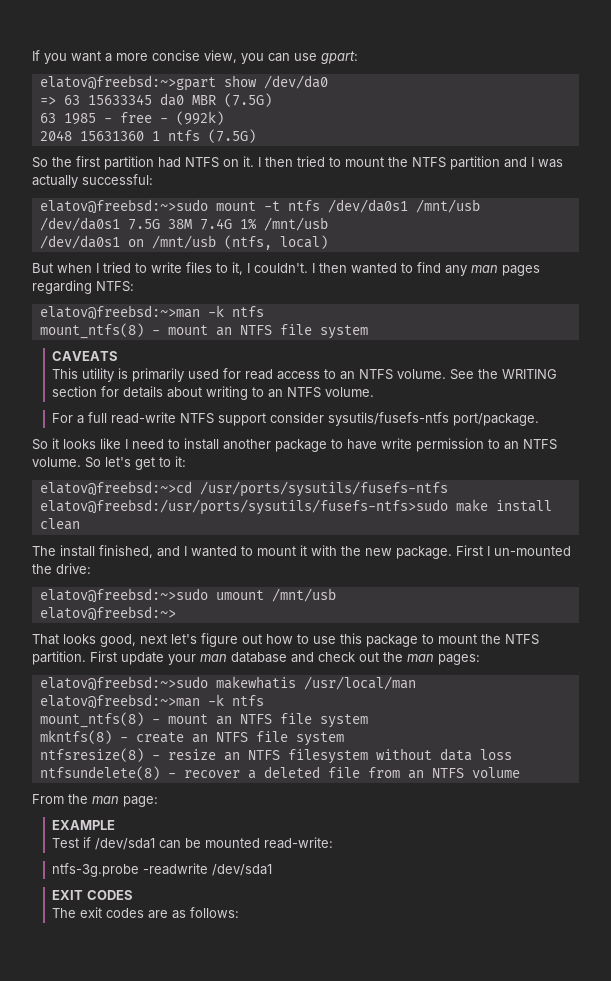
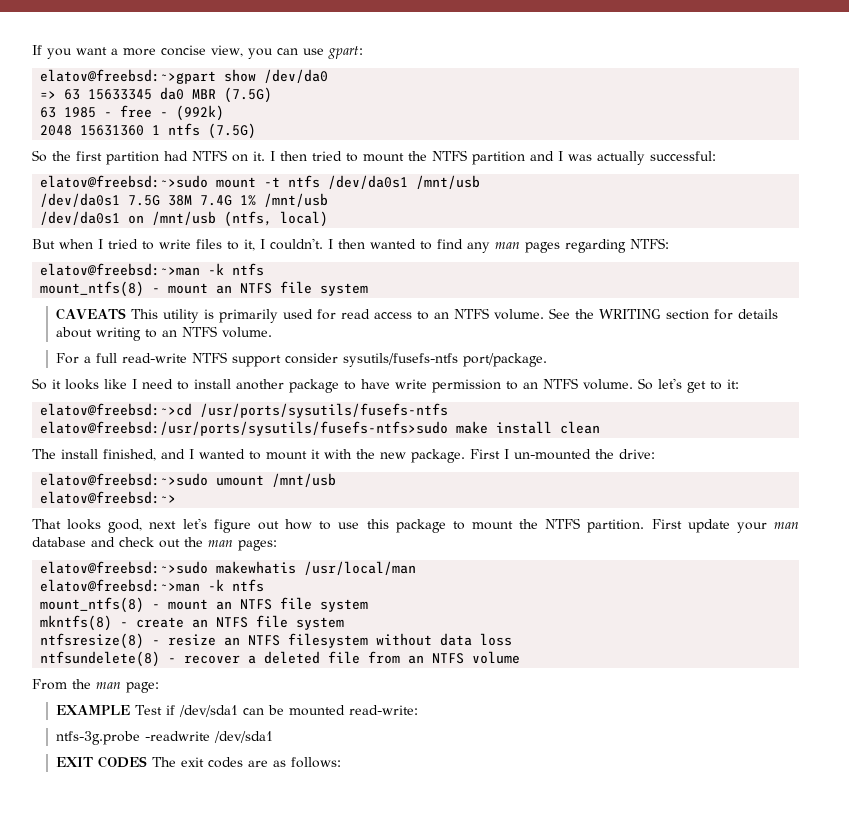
(119, 356) // -> (126, 314) none
(116, 825) // -> (130, 710) none
(134, 895) // -> (147, 762) none

